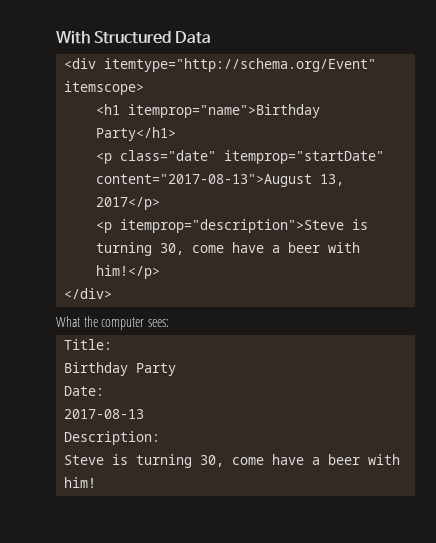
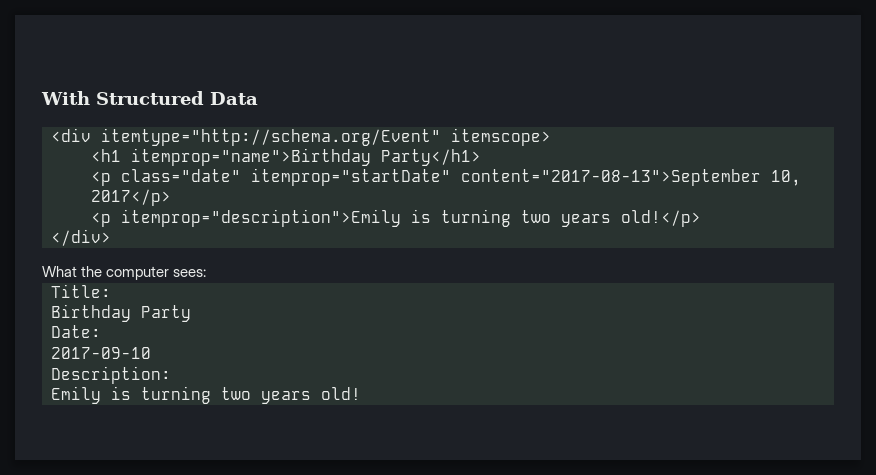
[96,174,345,187] content="2017-08-13">August 13, -> [461,169,801,186] content="2017-08-13">September 10,
[120,219,369,233] [96,242,361,256] [96,265,161,279] itemprop="description">Steve is turning 30, come have a beer with him!</p> -> [121,209,701,227] itemprop="description">Emily is turning two years old!</p>
[64,409,145,419] 2017-08-13 -> [51,347,151,359] 2017-09-10
[64,454,401,468] [64,477,97,488] Steve is turning 30, come have a beer with him! -> [51,386,361,404] Emily is turning two years old!

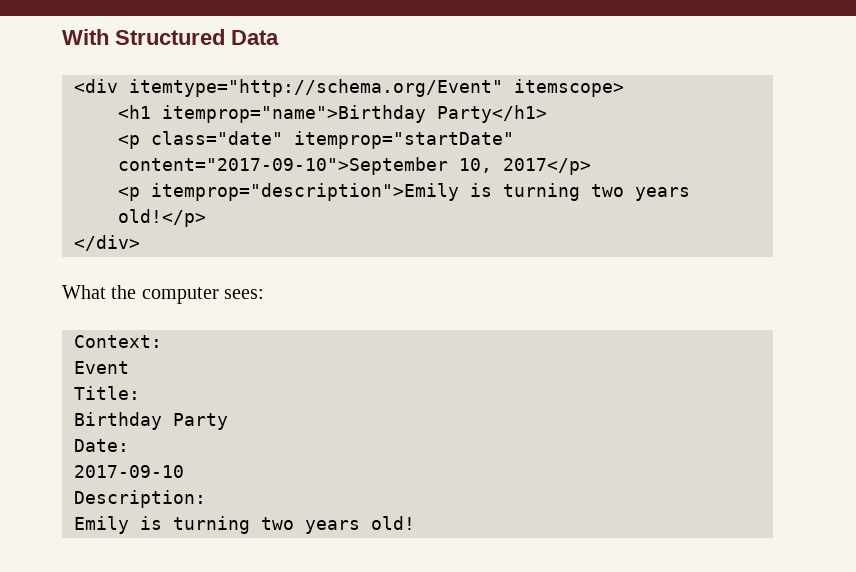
[461,169,761,186] content="2017-08-13">September -> [118,157,448,175] content="2017-09-10">September
(207, 273) none -> [74,335,162,348] [74,361,129,374] // Context: // Event

